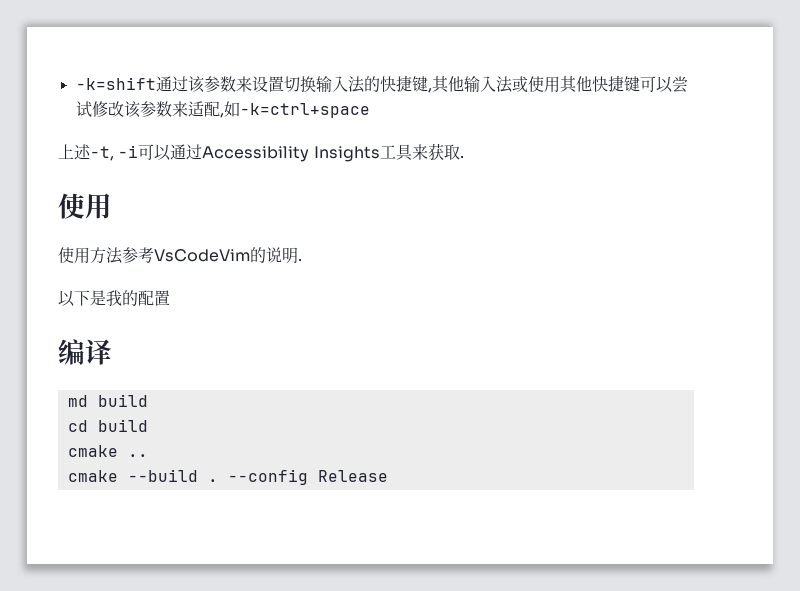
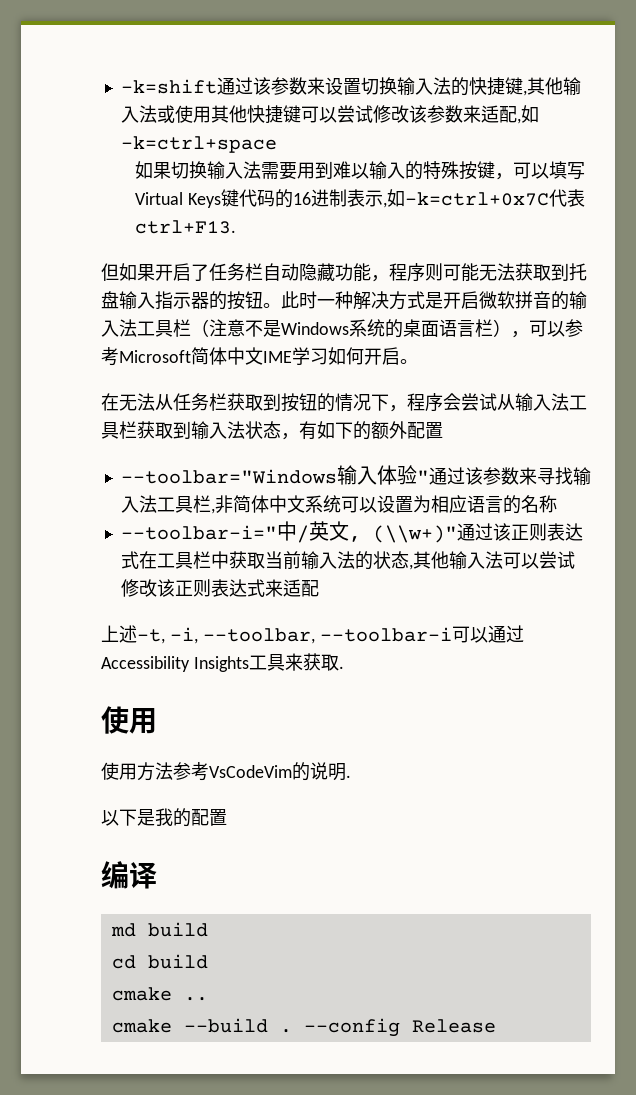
(370, 110) none -> [134,161,585,180] [134,189,585,208] [134,220,236,234] [101,263,587,282] [101,291,587,310] [101,319,583,338] [101,347,418,366] [101,393,587,412] [101,421,443,440] [120,465,591,486] [120,495,557,514] [120,521,583,543] [120,551,575,570] [120,579,319,597] // 如果切换输入法需要用到难以输入的特殊按键，可以填写Virtual Keys键代码的16进制表示,如-k=ctrl+0x7C代表ctrl+F13. // 但如果开启了任务栏自动隐藏功能，程序则可能无法获取到托盘输入指示器的按钮。此时一种解决方式是开启微软拼音的输入法工具栏（注意不是Windows系统的桌面语言栏），可以参考Microsoft简体中文IME学习如何开启。 // 在无法从任务栏获取到按钮的情况下，程序会尝试从输入法工具栏获取到输入法状态，有如下的额外配置 // --toolbar="Windows输入体验"通过该参数来寻找输入法工具栏,非简体中文系统可以设置为相应语言的名称 // --toolbar-i="中/英文, (\\w+)"通过该正则表达式在工具栏中获取当前输入法的状态,其他输入法可以尝试修改该正则表达式来适配
[118,145,139,158] -i -> [169,627,452,644] -i, --toolbar, --toolbar-i

